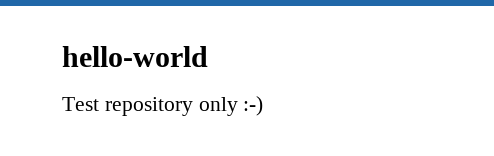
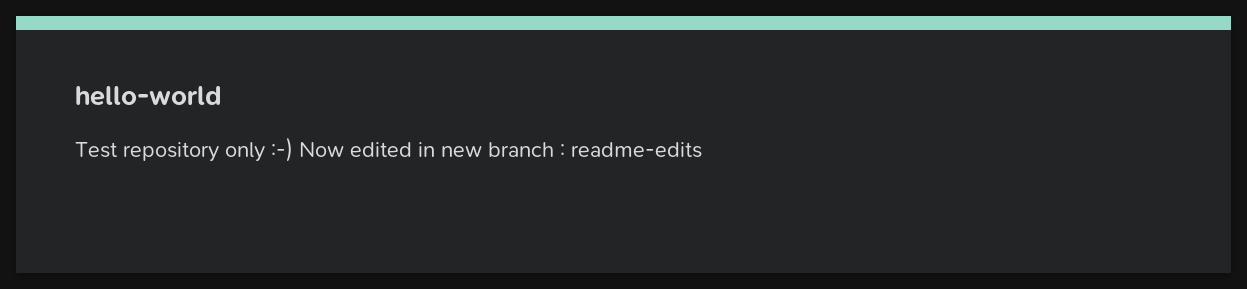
(264, 106) none -> [299,142,702,158] Now edited in new branch : readme-edits

